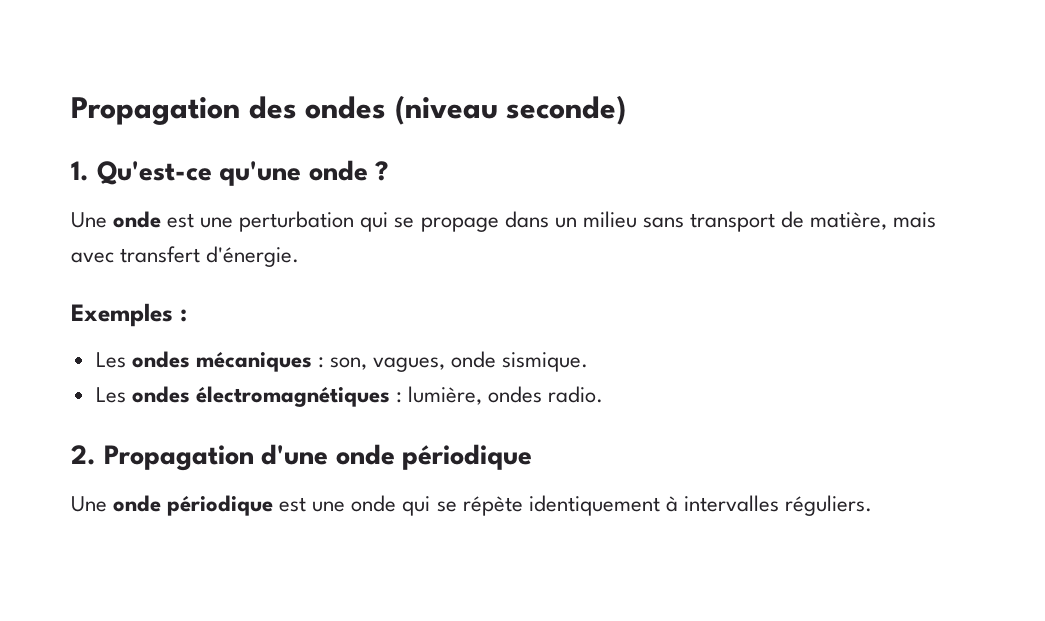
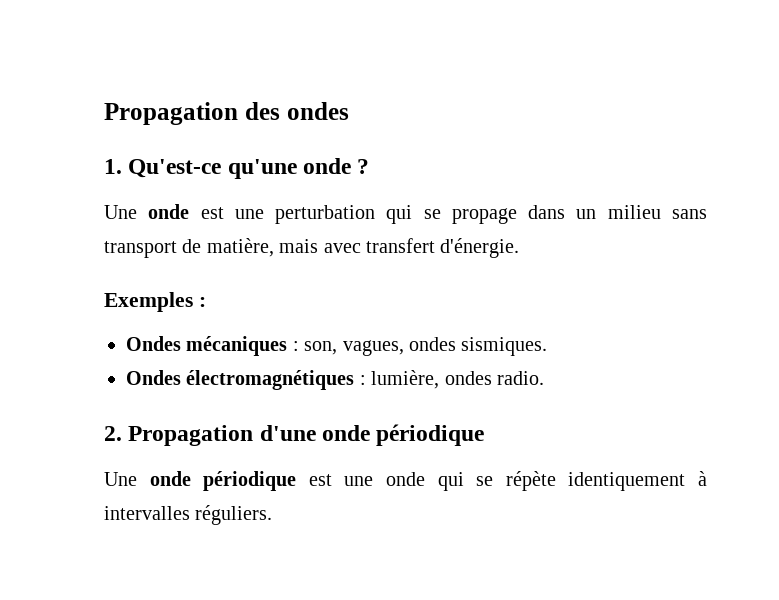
[394,95,627,125] (niveau seconde) -> (349, 111) none
[95,351,190,368] Les ondes -> [126,336,181,351] Ondes
[451,351,589,372] [95,386,190,403] onde sismique. // Les ondes -> [409,337,548,356] [126,370,181,385] ondes sismiques. // Ondes

